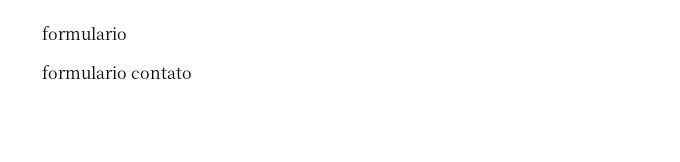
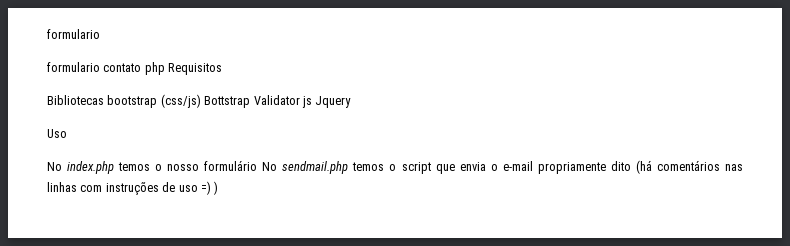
(193, 73) none -> [144,62,223,75] [47,94,352,108] [47,129,67,138] [47,160,743,174] [47,181,219,195] php Requisitos // Bibliotecas bootstrap (css/js) Bottstrap Validator js Jquery // Uso // No index.php temos o nosso formulário No sendmail.php temos o script que envia o e-mail propriamente dito (há comentários nas linhas com instruções de uso =) )

